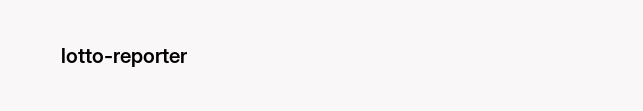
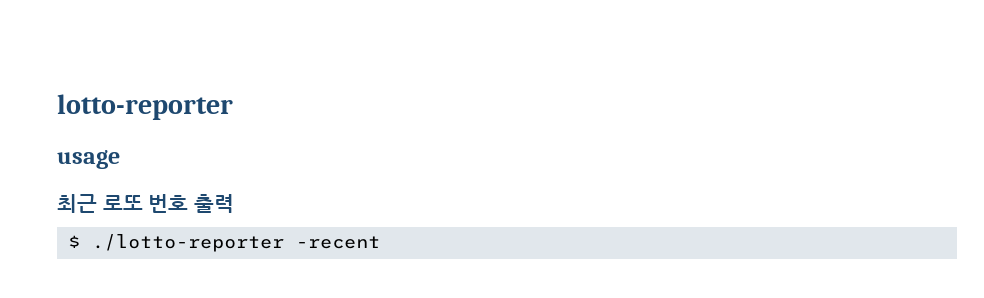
(187, 57) none -> [57,150,120,169] [57,194,235,213] [67,234,380,252] // usage // 최근 로또 번호 출력 // $ ./lotto-reporter -recent

